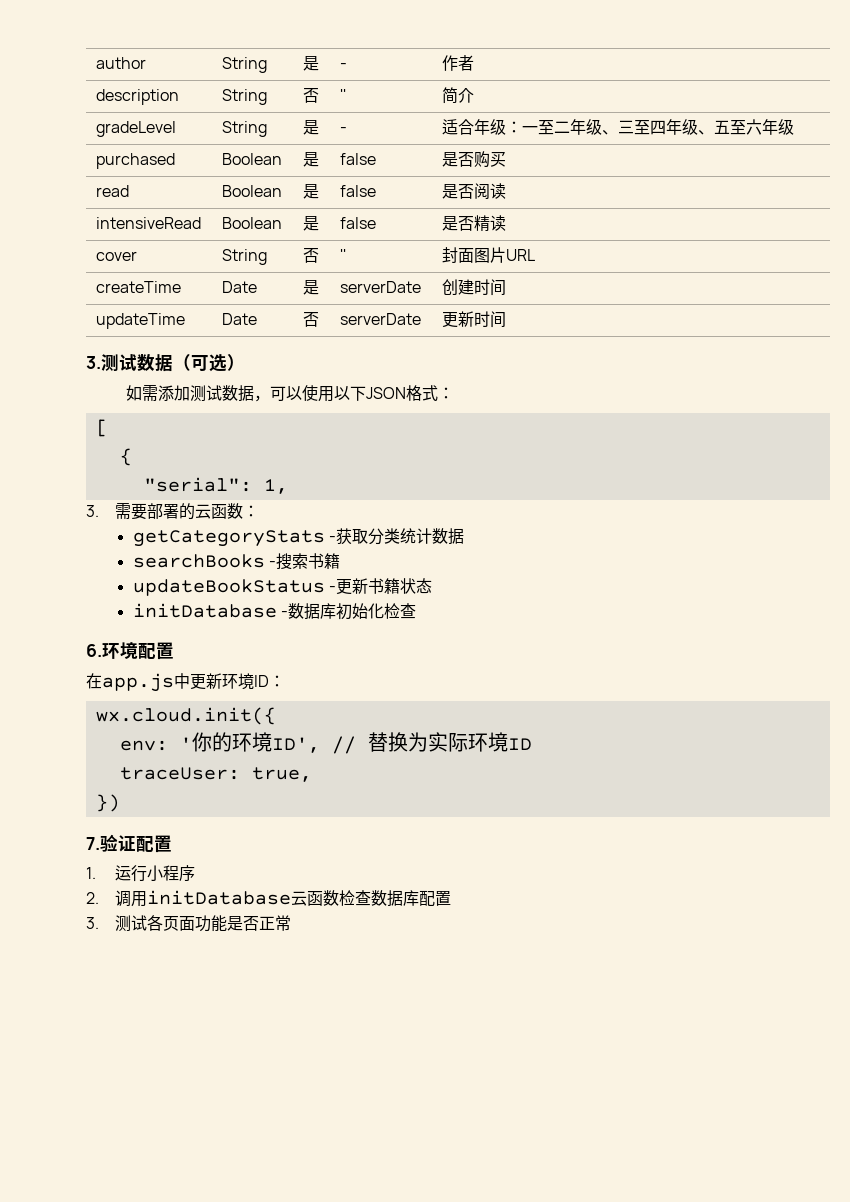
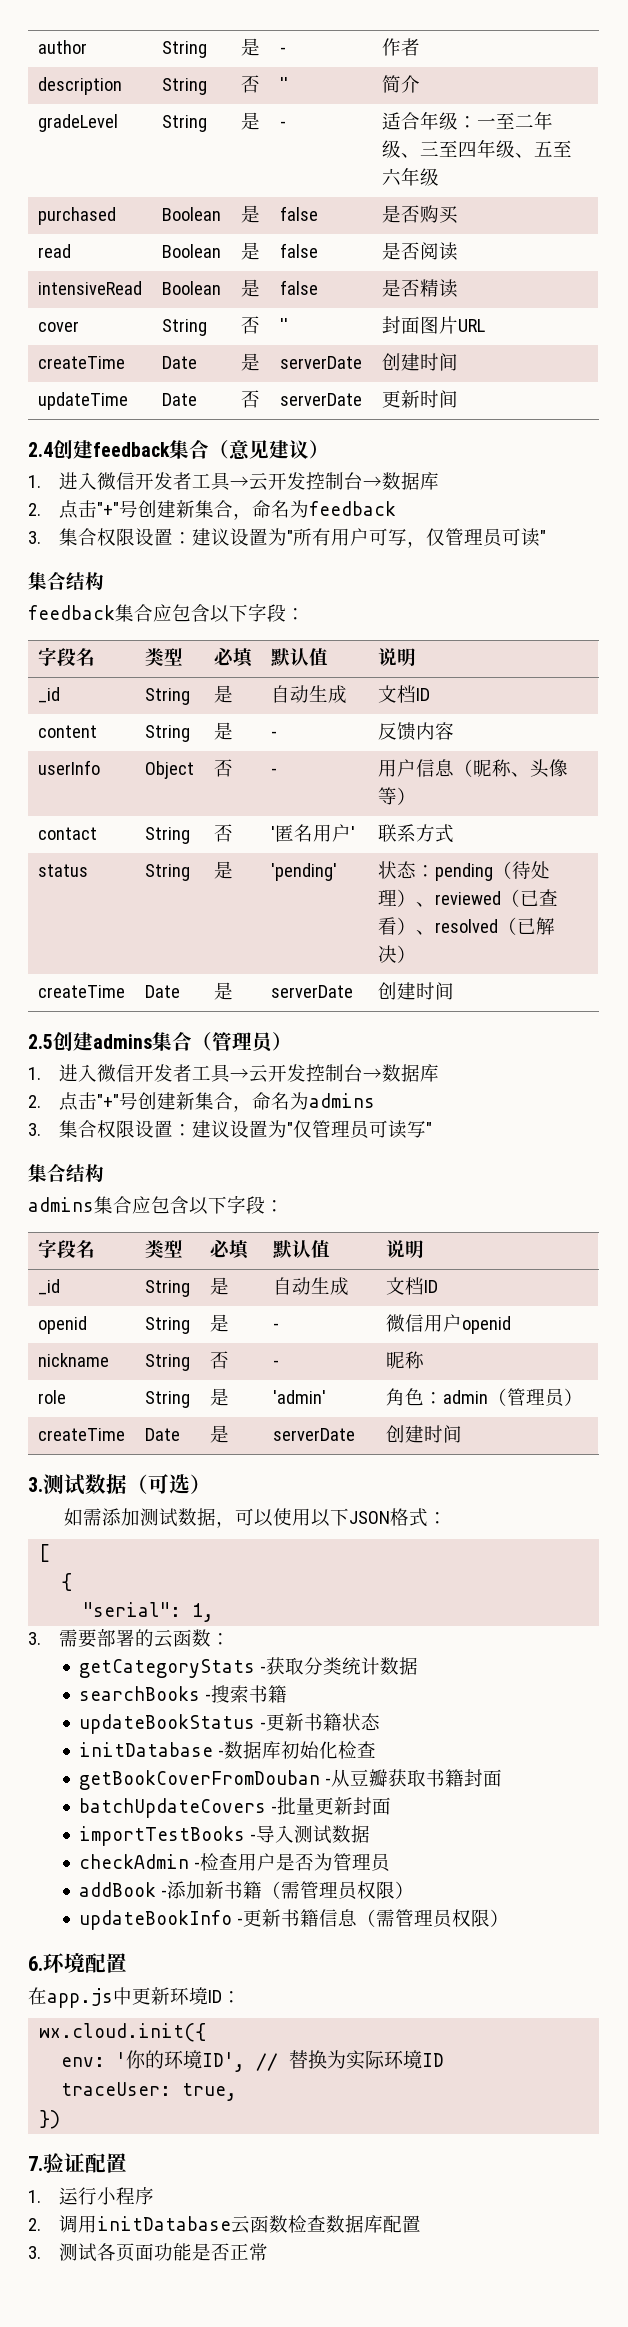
(507, 319) none -> [28,439,329,460] [28,472,439,491] [28,500,396,520] [28,528,546,548] [28,572,104,591] [28,603,305,623] [37,647,95,666] [144,648,183,666] [213,648,254,668] [270,648,328,667] [377,648,416,666] [37,687,60,703] [144,688,190,705] [213,685,233,703] [270,685,347,704] [377,685,430,703] [37,725,97,738] [144,725,190,742] [213,722,233,740] [270,731,277,738] [377,722,454,741] [37,760,100,775] [144,761,194,779] [213,759,233,777] [270,768,277,775] [377,759,568,778] [377,787,416,805] [37,827,97,840] [144,827,190,844] [213,824,233,842] [270,824,355,842] [377,824,454,843] [37,864,88,877] [144,864,190,881] [213,861,233,879] [270,863,337,881] [377,861,550,881] [377,889,558,907] [377,917,555,935] [377,945,416,963] [37,985,125,998] [144,985,180,998] [213,982,233,1000] [270,985,353,998] [377,982,454,1000] [28,1031,292,1053] [28,1064,439,1083] [28,1092,375,1112] [28,1120,432,1139] [28,1164,104,1183] [28,1195,284,1215] [37,1239,95,1258] [144,1240,183,1258] [209,1240,250,1260] [272,1240,330,1259] [385,1240,424,1258] [37,1279,60,1295] [144,1280,190,1297] [209,1277,229,1295] [272,1277,349,1296] [385,1277,438,1295] [37,1316,87,1334] [144,1317,190,1334] [209,1314,229,1332] [272,1323,279,1330] [385,1314,511,1334] [37,1353,109,1367] [144,1354,190,1371] [209,1351,229,1369] [272,1360,279,1367] [385,1351,424,1369] [37,1390,66,1404] [144,1391,190,1408] [209,1388,229,1406] [272,1390,326,1404] [385,1388,583,1407] [37,1428,125,1441] [144,1428,180,1441] [209,1425,229,1443] [272,1428,355,1441] [385,1425,462,1443] // 2.4创建feedback集合（意见建议） // 1.进入微信开发者工具→云开发控制台→数据库 // 2.点击"+"号创建新集合，命名为feedback // 3.集合权限设置：建议设置为"所有用户可写，仅管理员可读" // 集合结构 // feedback集合应包含以下字段： // 字段名 | 类型 | 必填 | 默认值 | 说明 // _id | String | 是 | 自动生成 | 文档ID // content | String | 是 | - | 反馈内容 // userInfo | Object | 否 | - | 用户信息（昵称、头像等） // contact | String | 否 | '匿名用户' | 联系方式 // status | String | 是 | 'pending' | 状态：pending（待处理）、reviewed（已查看）、resolved（已解决） // createTime | Date | 是 | serverDate | 创建时间 // 2.5创建admins集合（管理员） // 1.进入微信开发者工具→云开发控制台→数据库 // 2.点击"+"号创建新集合，命名为admins // 3.集合权限设置：建议设置为"仅管理员可读写" // 集合结构 // admins集合应包含以下字段： // 字段名 | 类型 | 必填 | 默认值 | 说明 // _id | String | 是 | 自动生成 | 文档ID // openid | String | 是 | - | 微信用户openid // nickname | String | 否 | - | 昵称 // role | String | 是 | 'admin' | 角色：admin（管理员） // createTime | Date | 是 | serverDate | 创建时间
(417, 611) none -> [79,1769,503,1790] [79,1797,392,1818] [79,1825,371,1846] [79,1853,392,1872] [79,1881,415,1900] [79,1909,510,1930] // getBookCoverFromDouban -从豆瓣获取书籍封面 // batchUpdateCovers -批量更新封面 // importTestBooks -导入测试数据 // checkAdmin -检查用户是否为管理员 // addBook -添加新书籍（需管理员权限） // updateBookInfo -更新书籍信息（需管理员权限）

